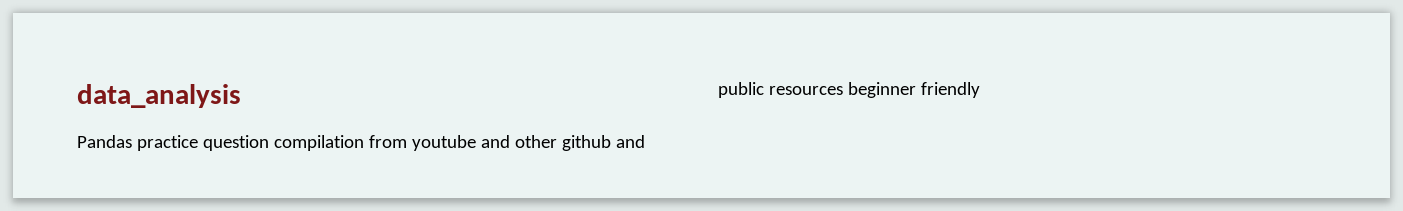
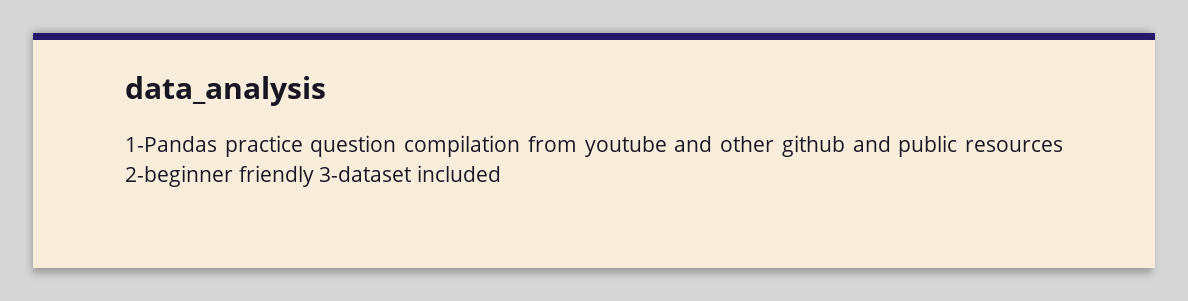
[77,135,132,148] Pandas -> [125,136,217,152] 1-Pandas
[847,82,980,98] beginner friendly -> [125,165,502,187] 2-beginner friendly 3-dataset included

